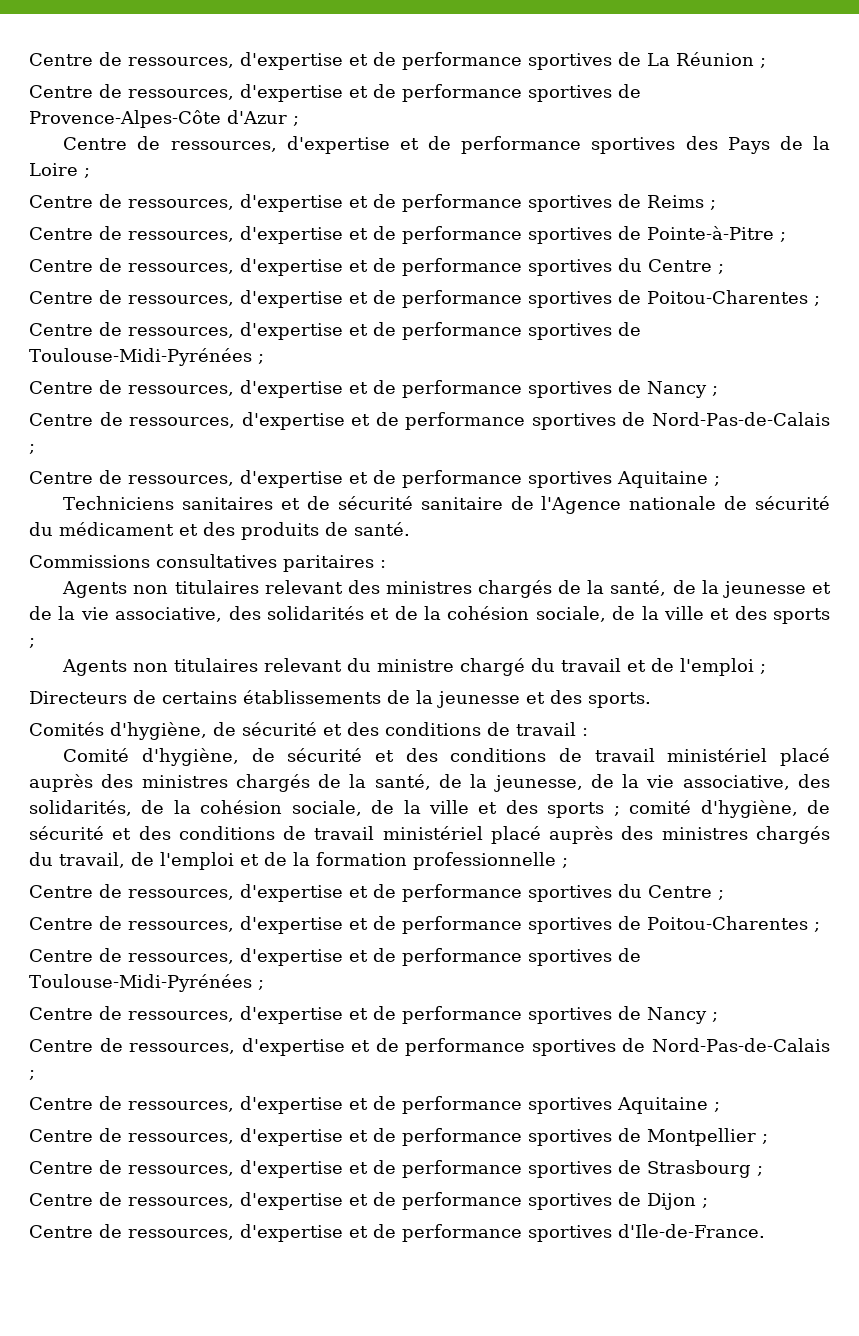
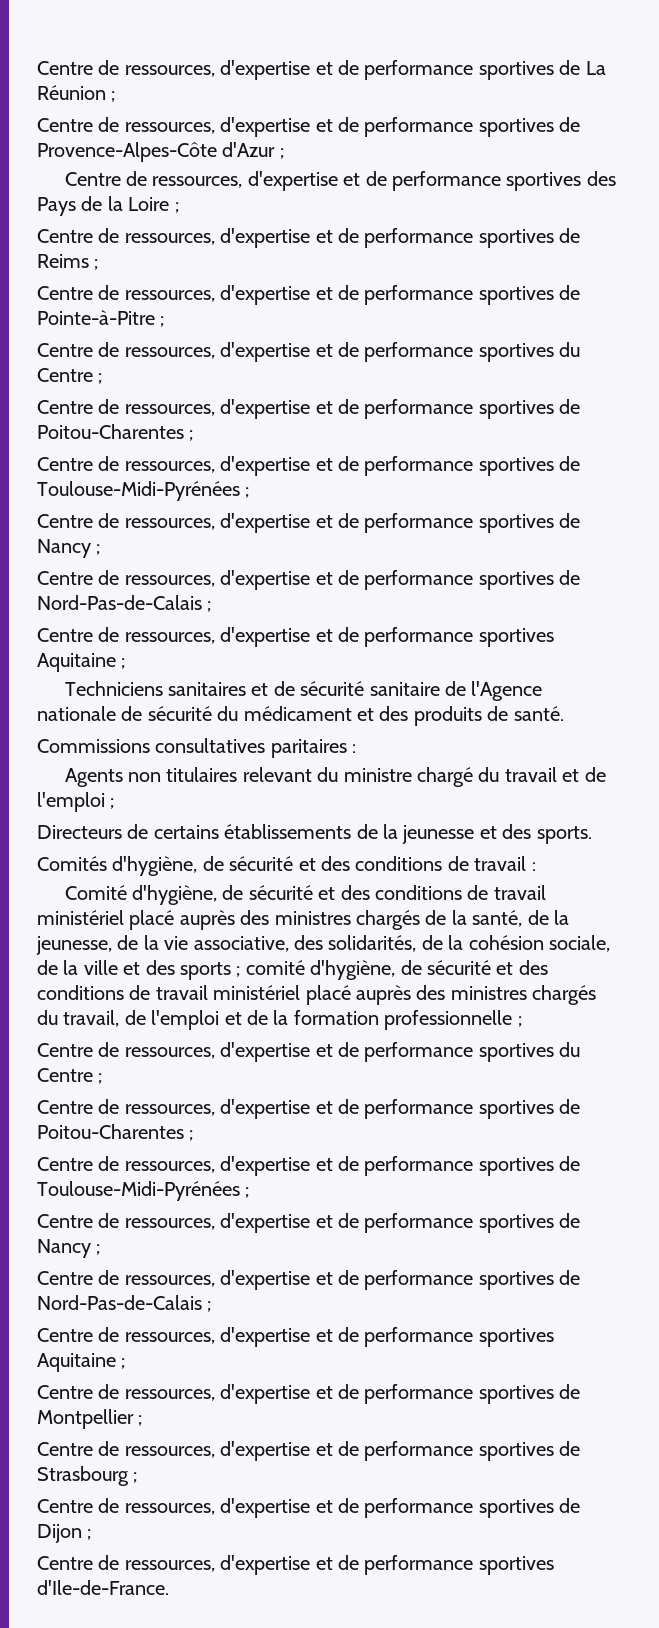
[62,580,832,598] [29,606,830,624] [29,638,35,648] // Agents non titulaires relevant des ministres chargés de la santé, de la jeunesse et de la vie associative, des solidarités et de la cohésion sociale, de la ville et des sports ; -> (357, 748) none

